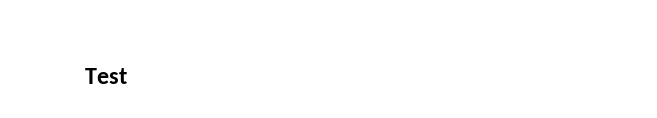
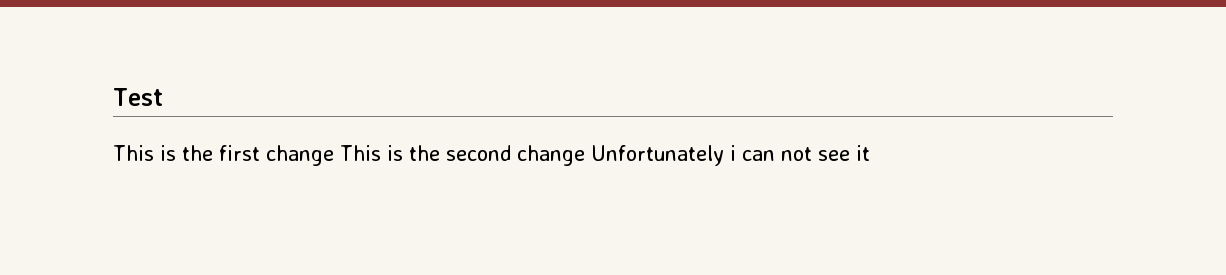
(127, 76) none -> [113,145,870,166] // This is the first change This is the second change Unfortunately i can not see it

